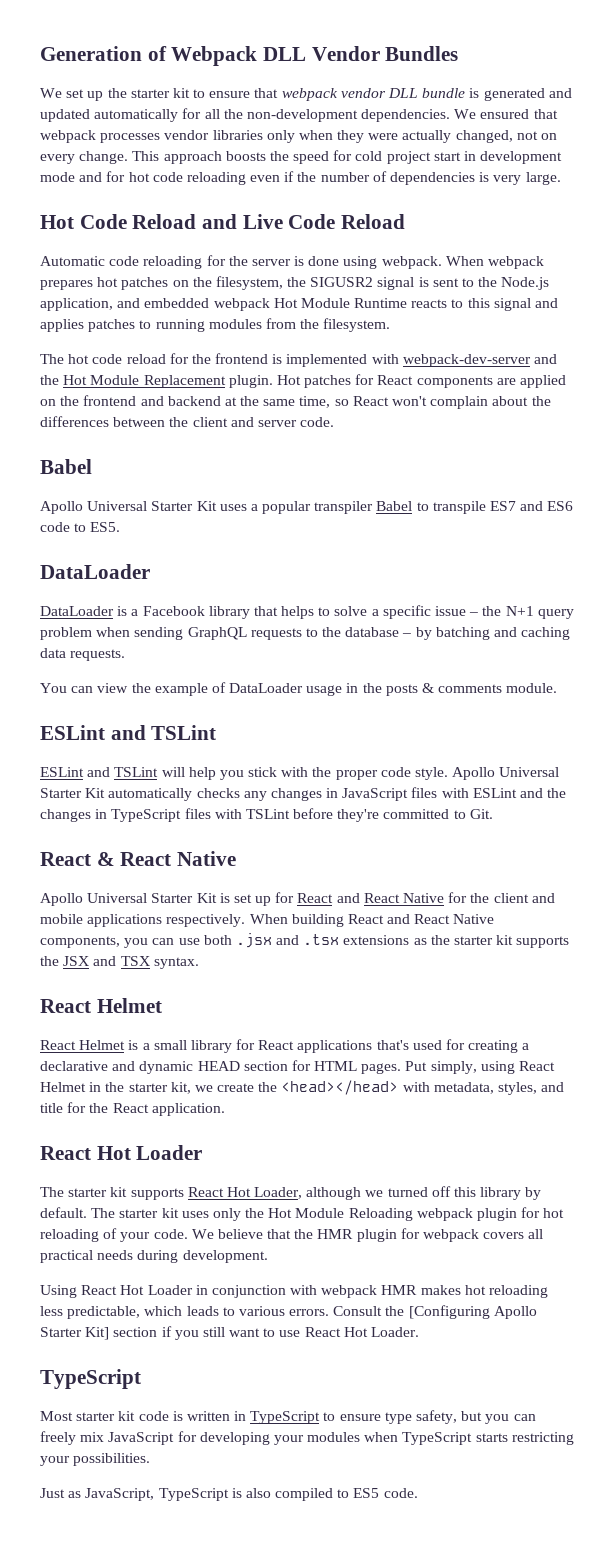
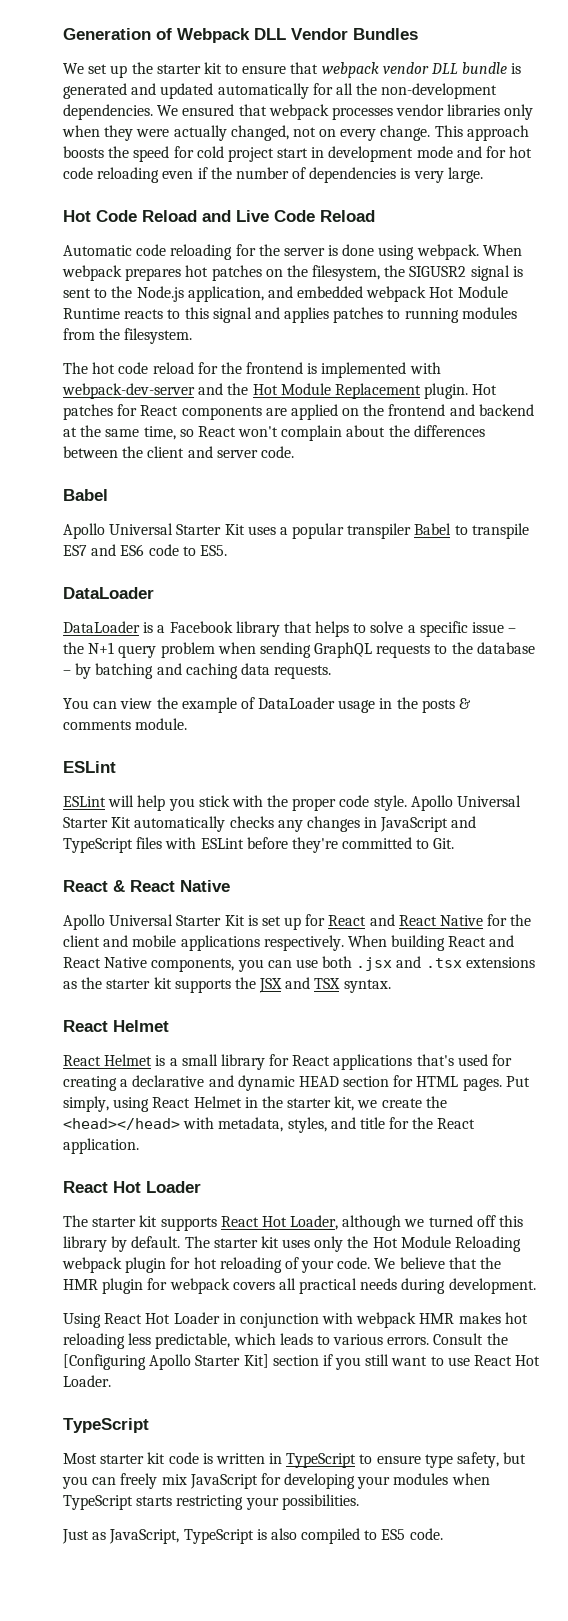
[110,725,217,740] [40,767,159,777] and TSLint // ESLint and TSLint -> [63,796,106,807] // ESLint
(409, 794) none -> [451,816,477,828] [63,838,133,853] and TypeScript
[520,788,567,798] [40,808,290,822] and the changes in TypeScript files with TSLint -> (244, 843) none

